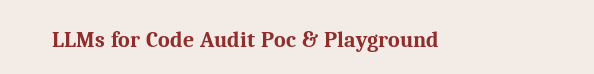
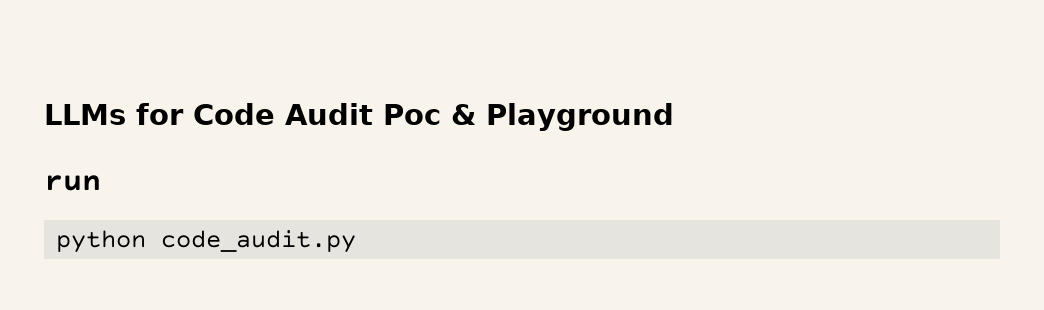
(439, 41) none -> [44,175,101,191] [56,230,357,253] // run // python code_audit.py

